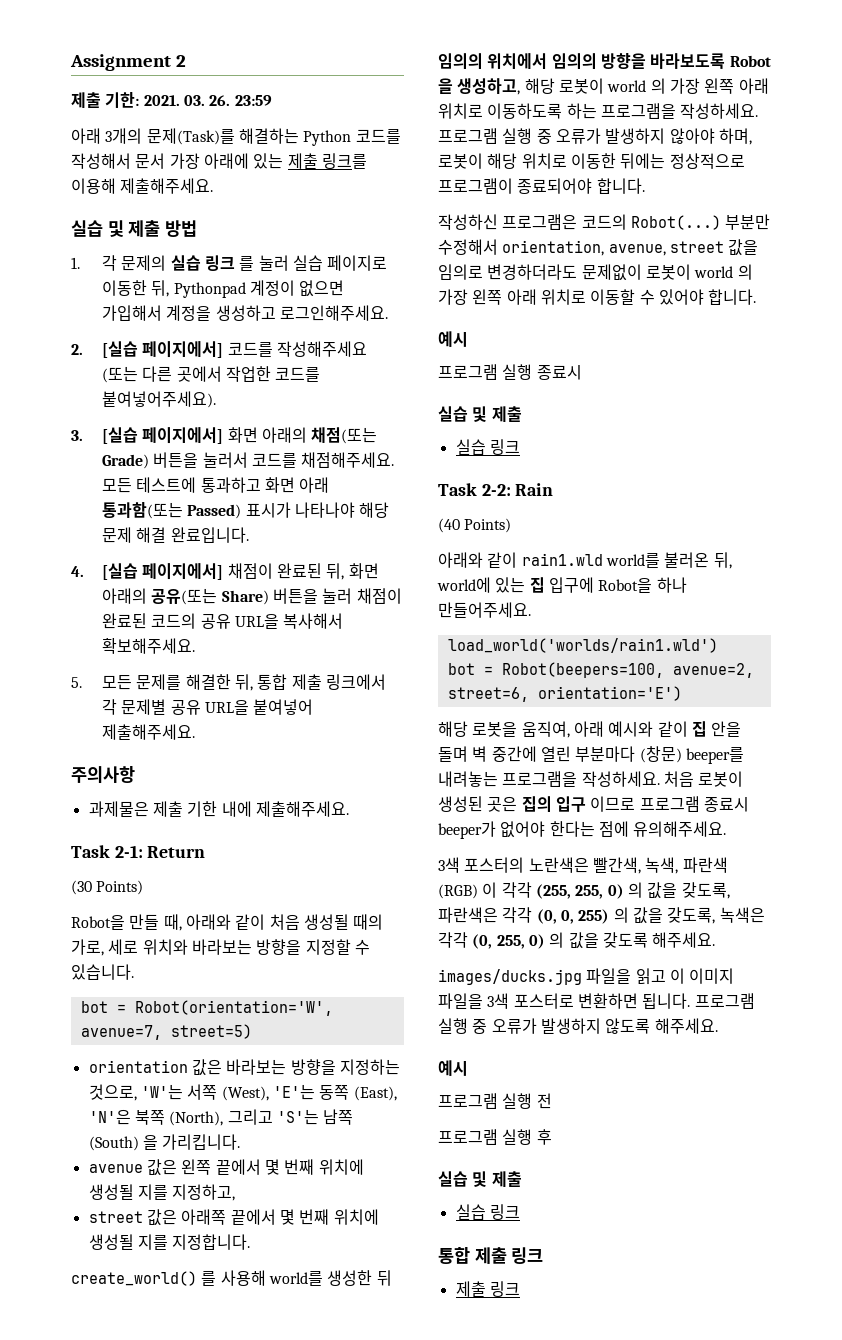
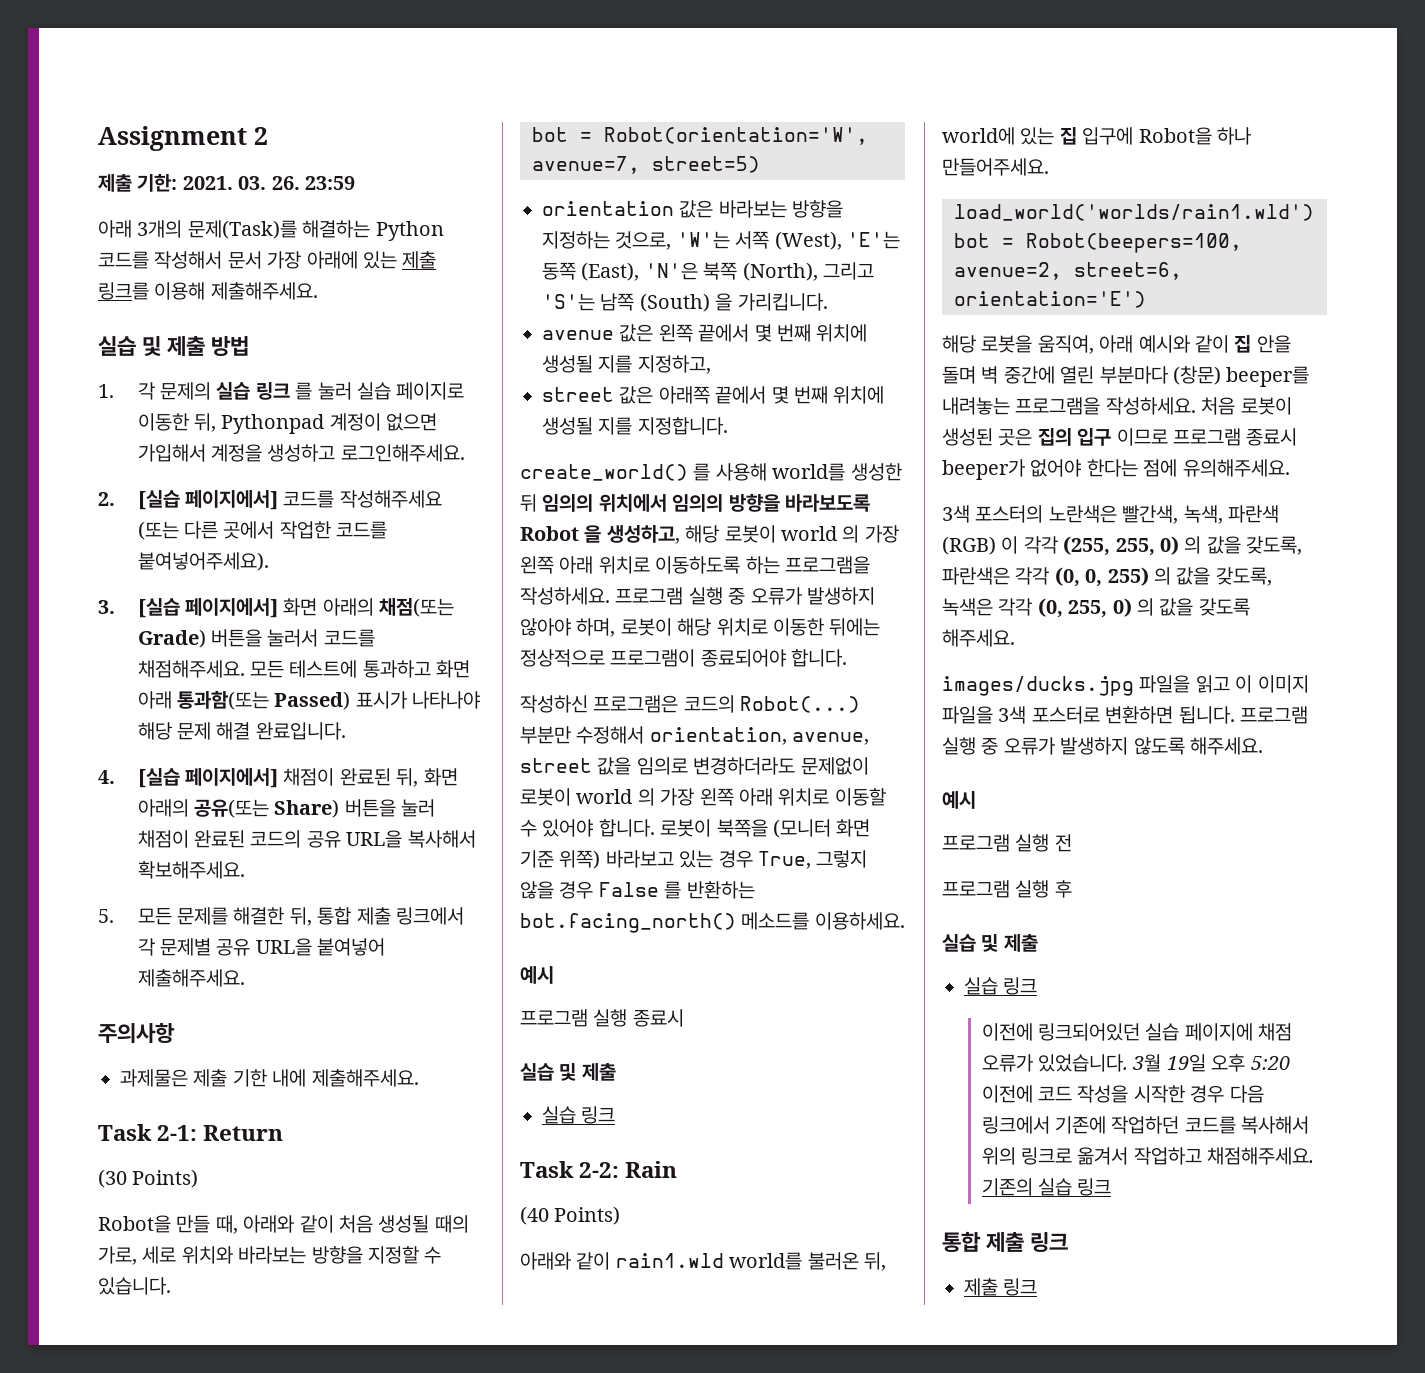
(757, 297) none -> [660,819,871,838] [520,850,868,869] [520,881,755,899] [520,912,905,933] 로봇이 북쪽을 (모니터 화면 기준 위쪽) 바라보고 있는 경우 True, 그렇지 않을 경우 False 를 반환하는 bot.facing_north() 메소드를 이용하세요.
(520, 1212) none -> [981,1023,1293,1041] [981,1054,1290,1072] [981,1085,1264,1103] [981,1116,1310,1134] [981,1147,1315,1165] [981,1178,1112,1196] // 이전에 링크되어있던 실습 페이지에 채점 오류가 있었습니다. 3월 19일 오후 5:20 이전에 코드 작성을 시작한 경우 다음 링크에서 기존에 작업하던 코드를 복사해서 위의 링크로 옮겨서 작업하고 채점해주세요. 기존의 실습 링크

